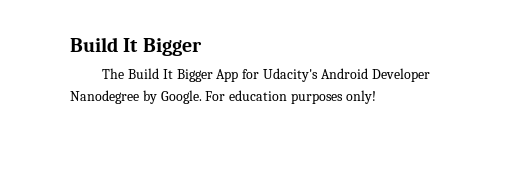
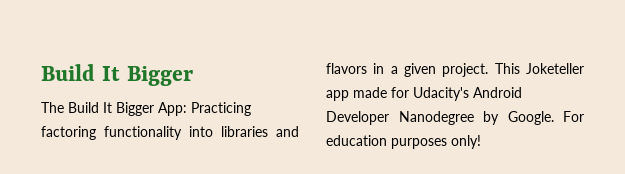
[216,69,239,82] App -> [158,102,251,116] [41,126,299,140] [326,63,584,77] [326,87,387,101] App: Practicing factoring functionality into libraries and flavors in a given project. This Joketeller app made

